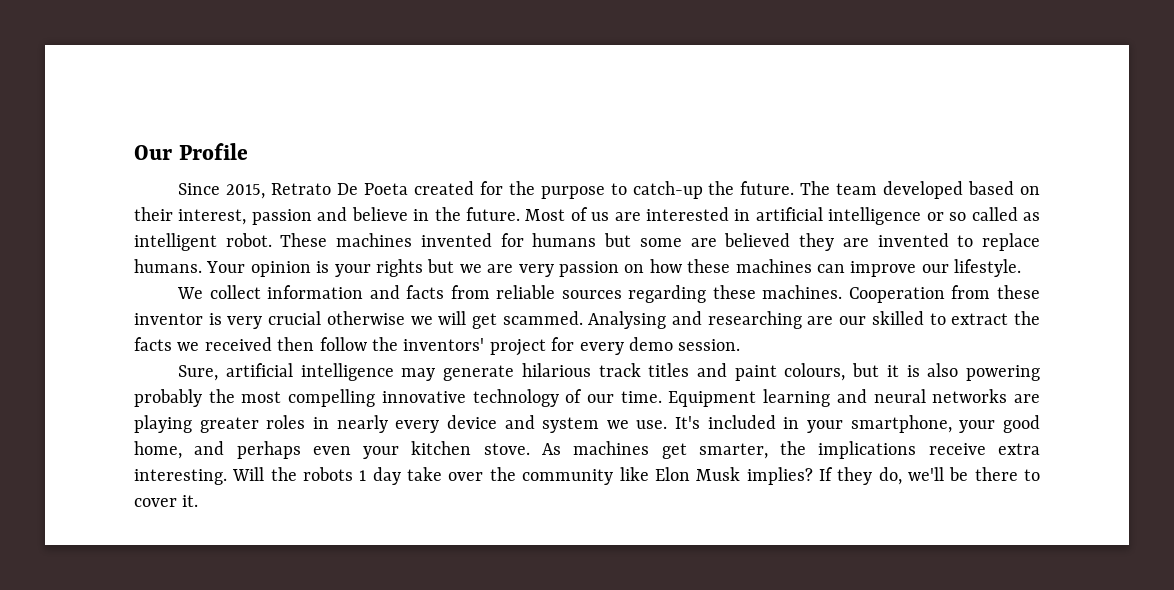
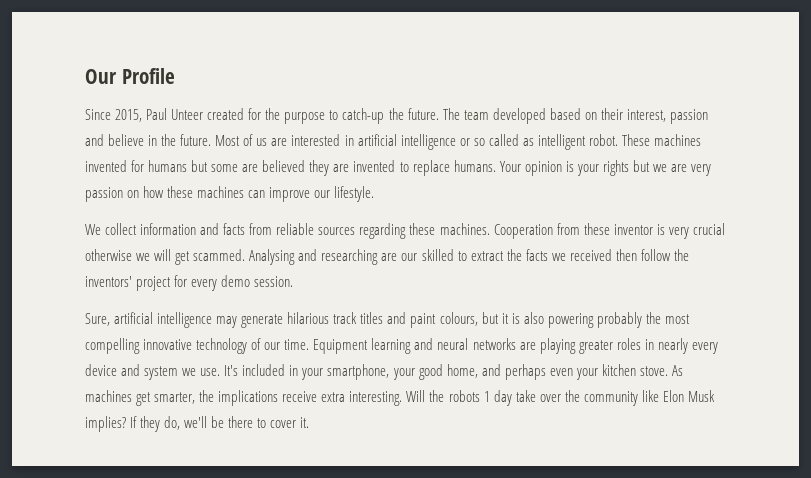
[271,183,409,195] Retrato De Poeta -> [146,108,204,120] Paul Unteer

